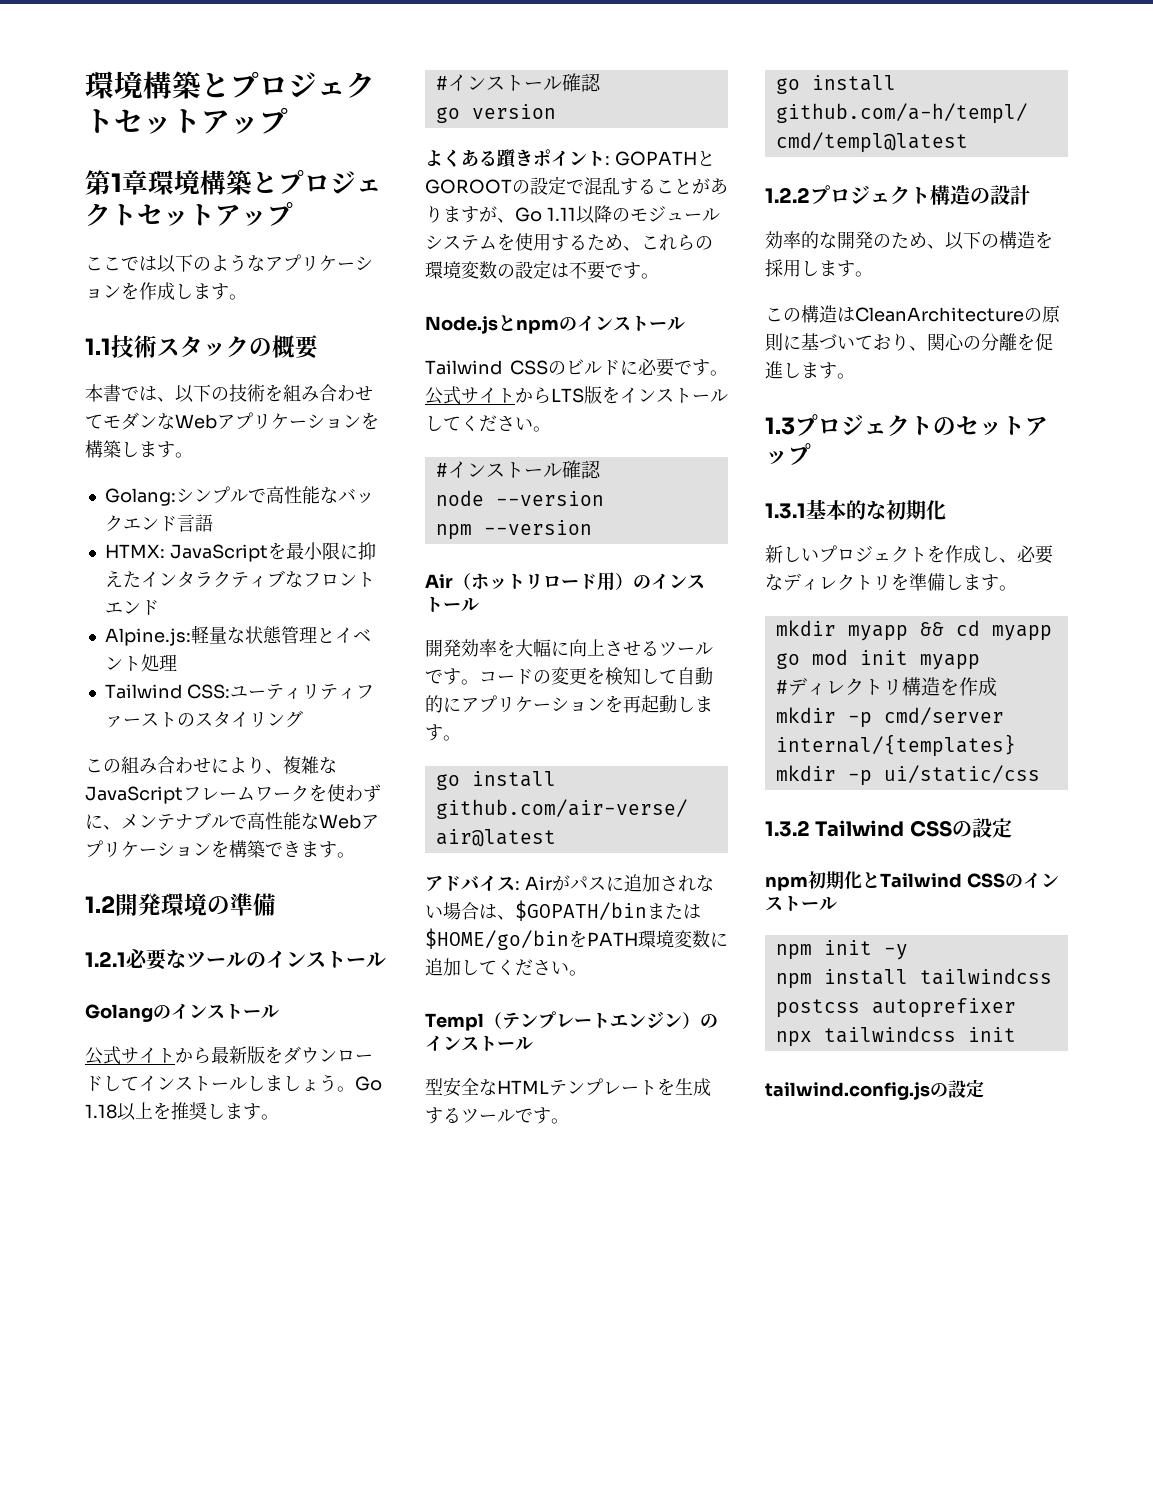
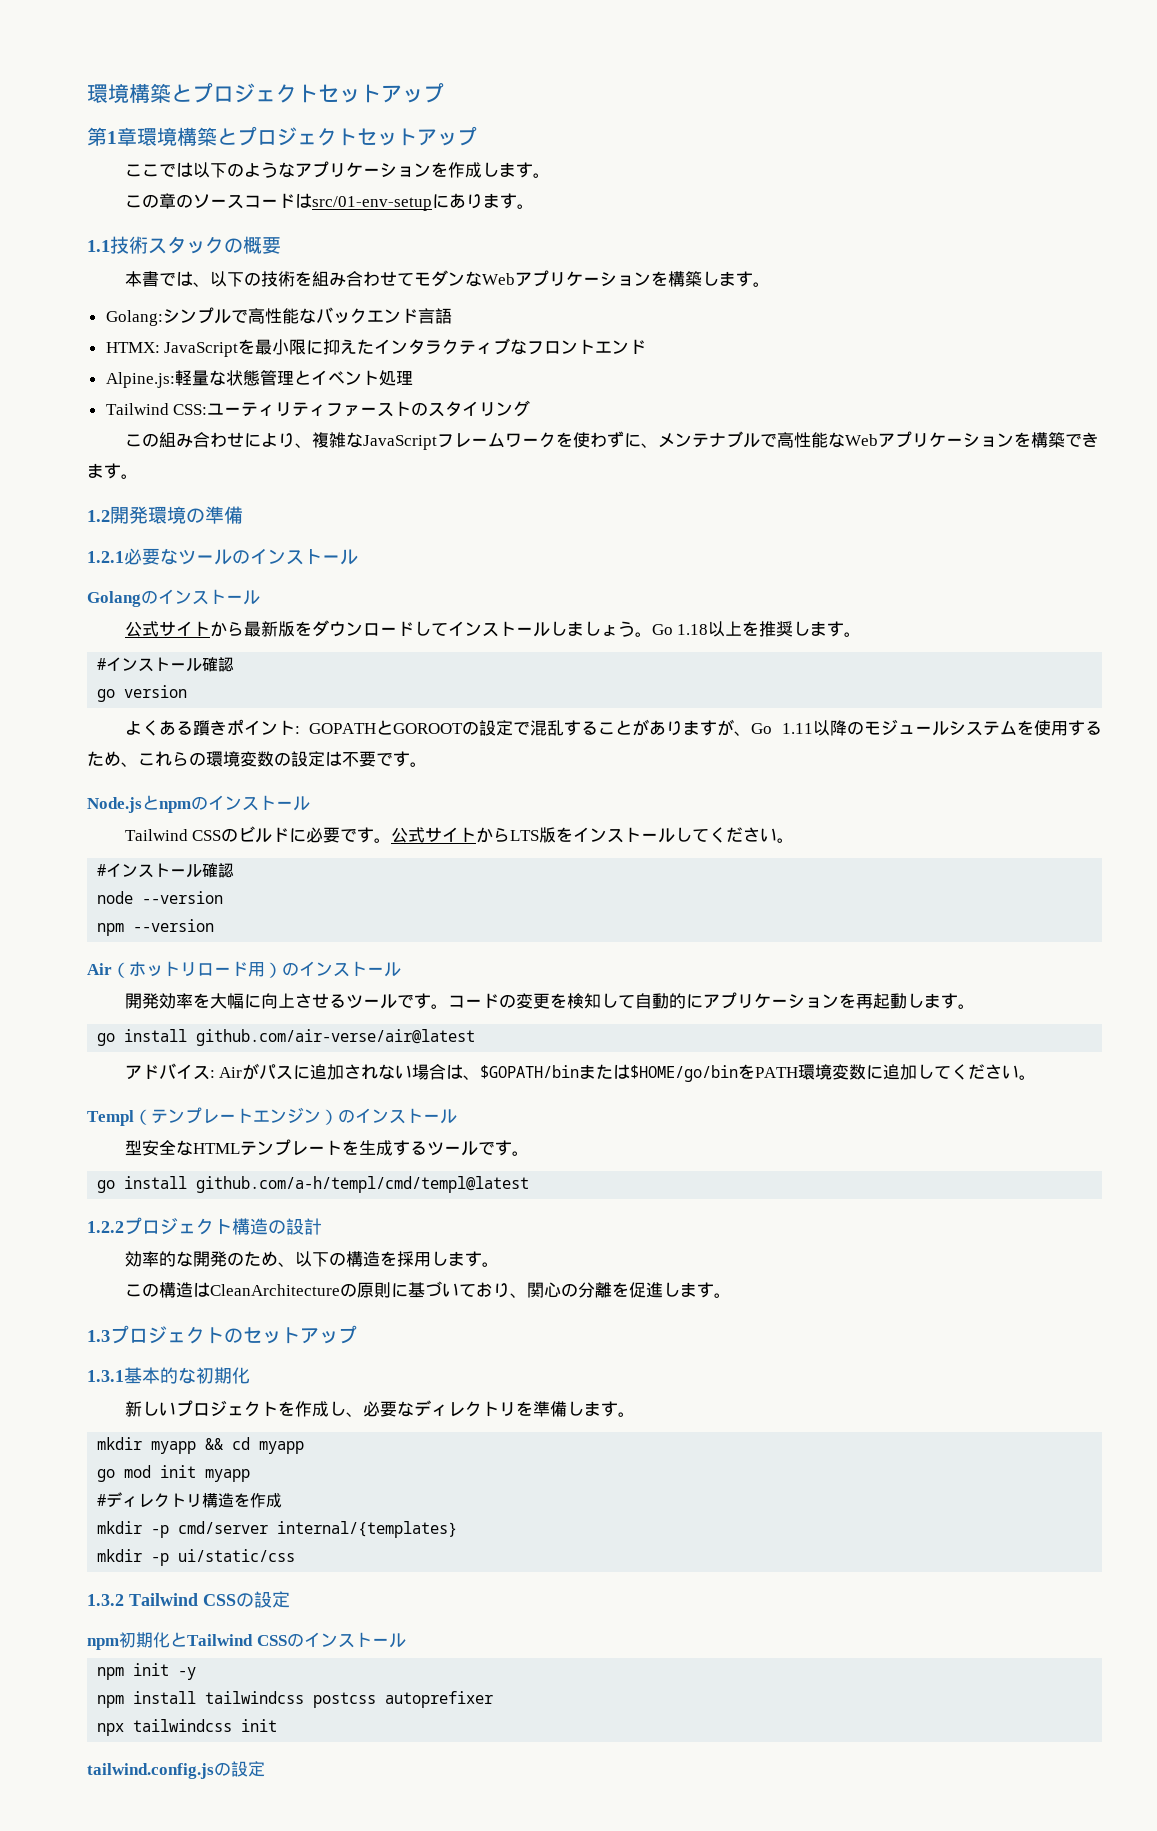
(247, 297) none -> [124,193,534,211] // この章のソースコードはsrc/01-env-setupにあります。

